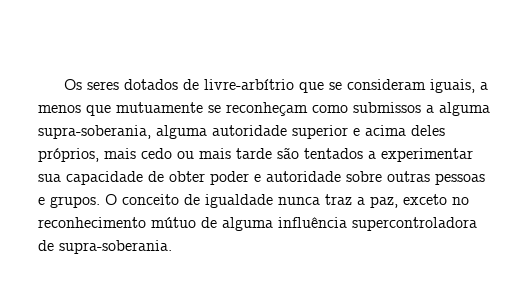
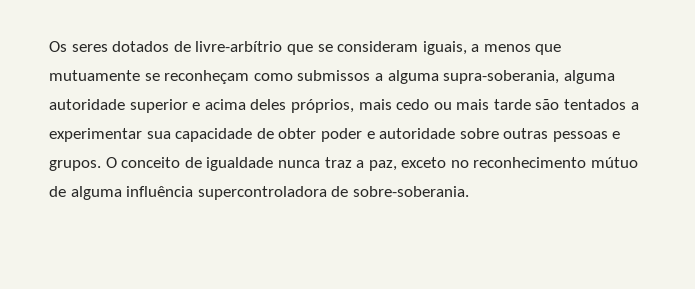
[59,240,172,254] supra-soberania. -> [352,186,469,197] sobre-soberania.

